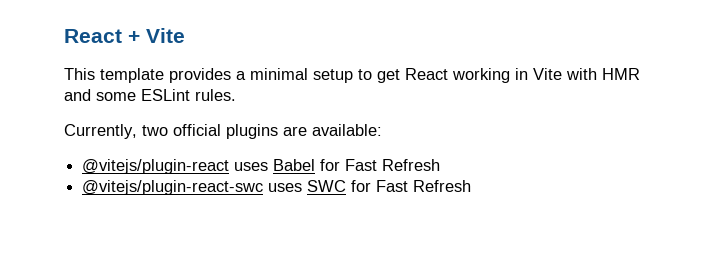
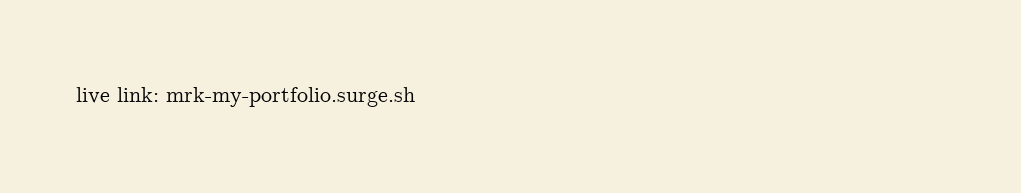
[64,28,185,43] [64,68,640,83] [64,89,236,101] [64,124,382,139] [82,159,441,174] [82,180,472,195] React + Vite // This template provides a minimal setup to get React working in Vite with HMR and some ESLint rules. // Currently, two official plugins are available: // @vitejs/plugin-react uses Babel for Fast Refresh // @vitejs/plugin-react-swc uses SWC for Fast Refresh -> [76,87,415,107] live link: mrk-my-portfolio.surge.sh

